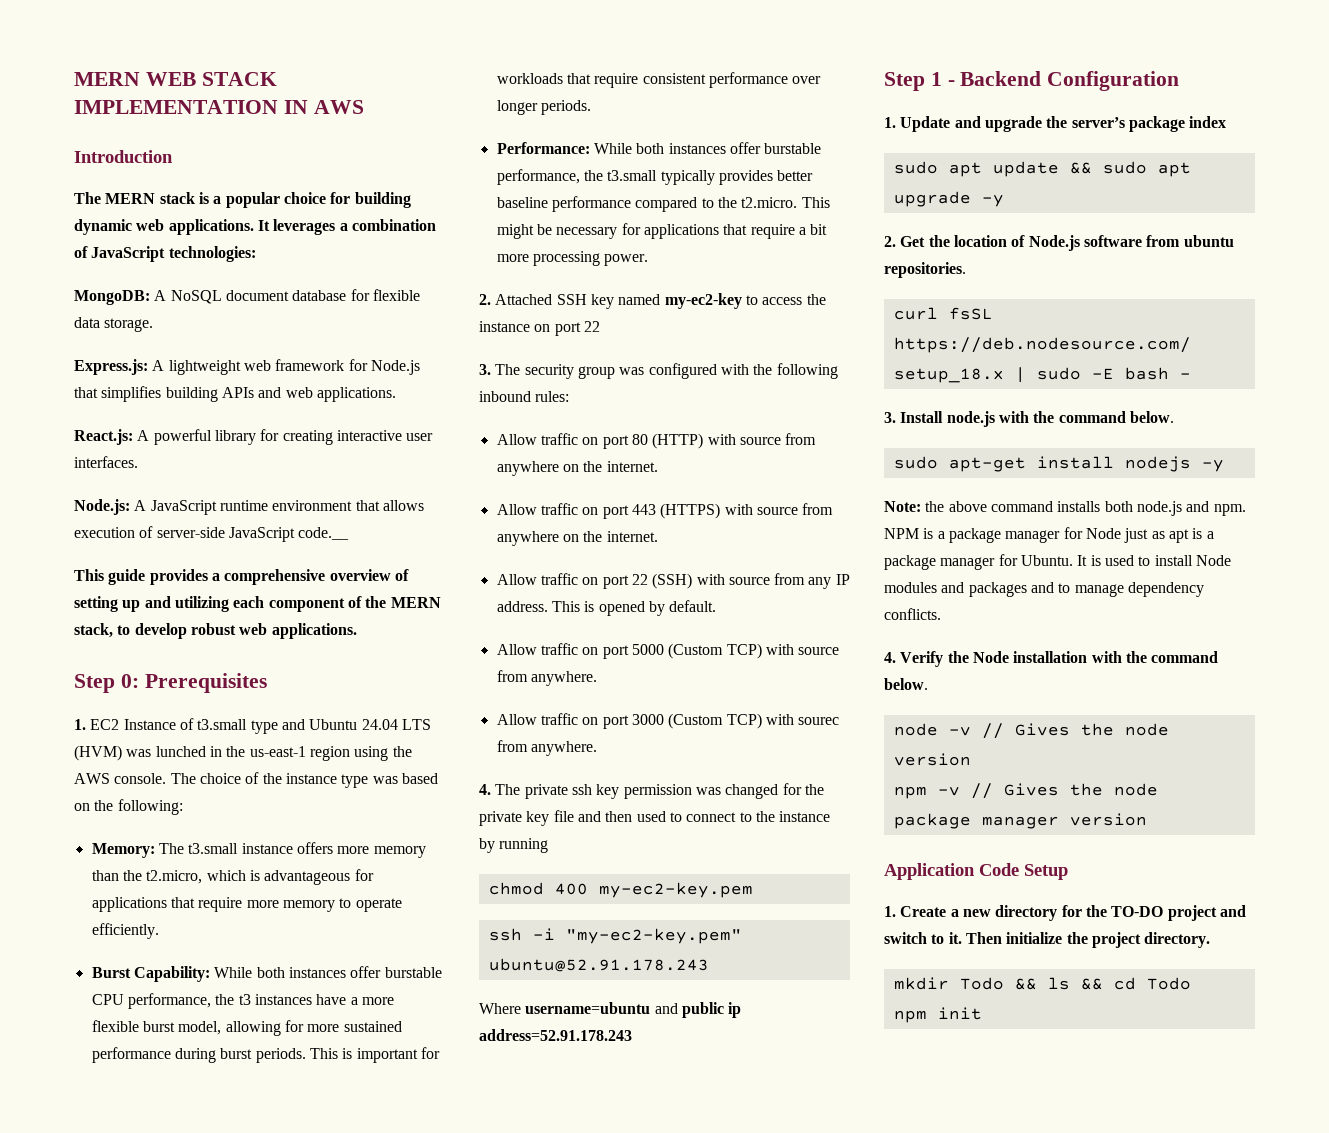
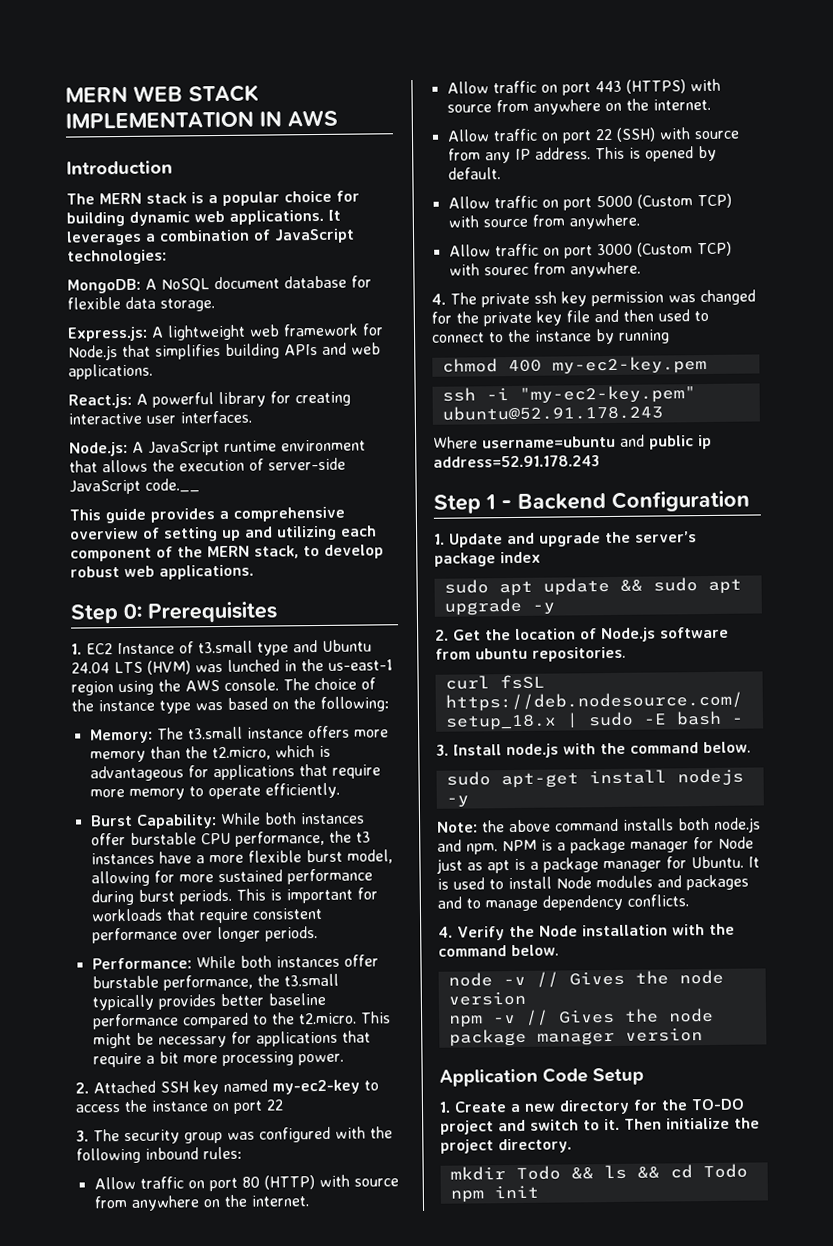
(424, 505) none -> [152,459,175,472] the

